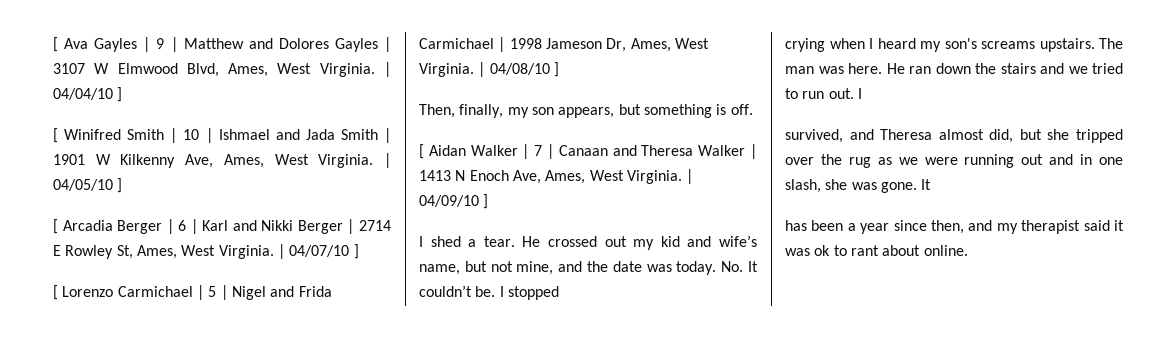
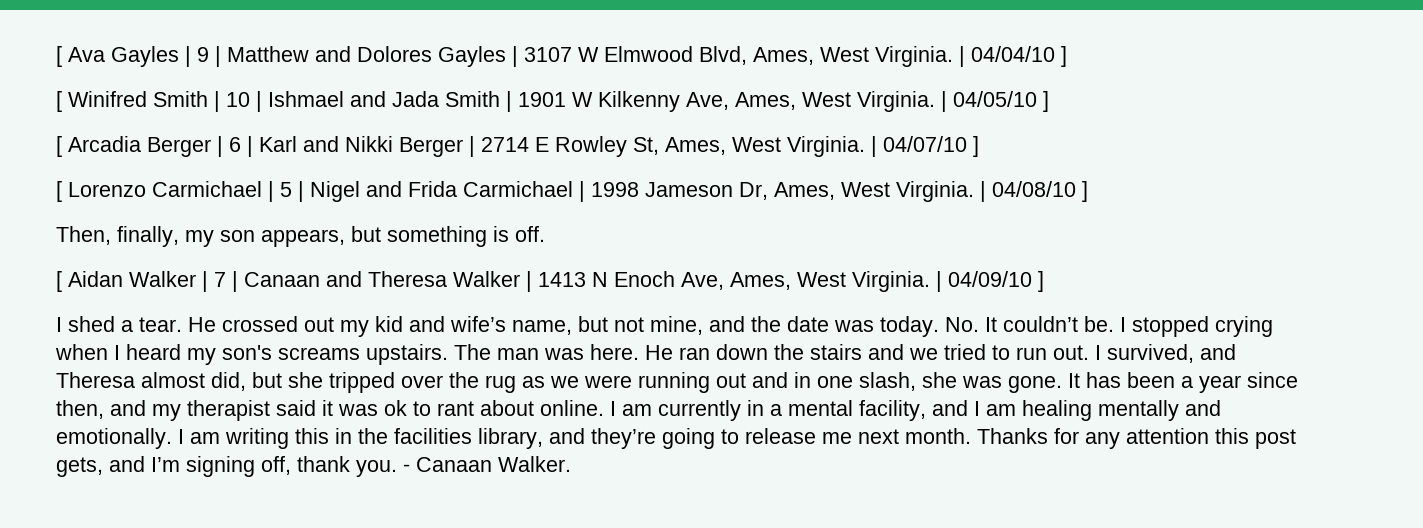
(559, 293) // -> (1209, 326) none
(862, 93) // -> (1101, 352) none
(932, 184) // -> (1080, 380) none
(968, 250) none -> [610,400,1221,421] [56,428,1296,449] [56,456,571,477] I am currently in a mental facility, and I am healing mentally and emotionally. I am writing this in the facilities library, and they’re going to release me next month. Thanks for any attention this post gets, and I’m signing off, thank you. - Canaan Walker.

